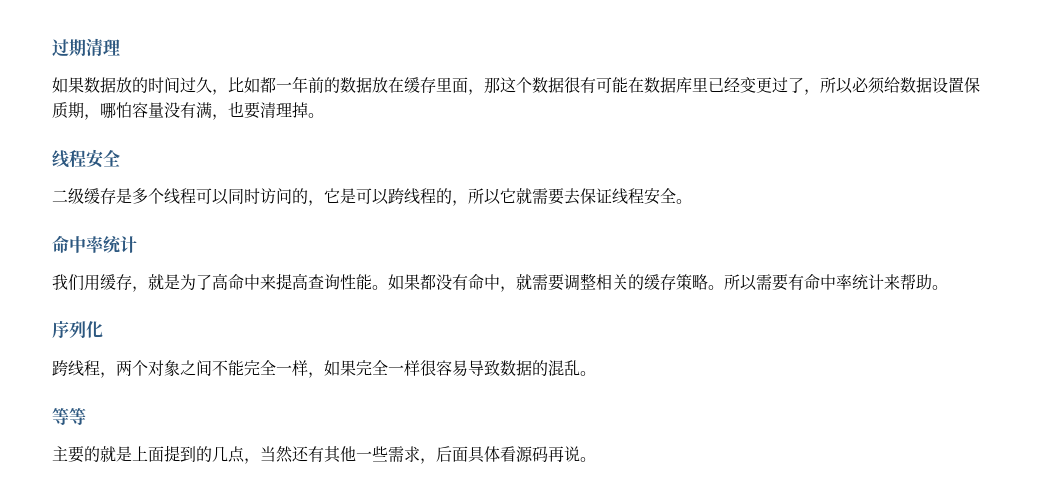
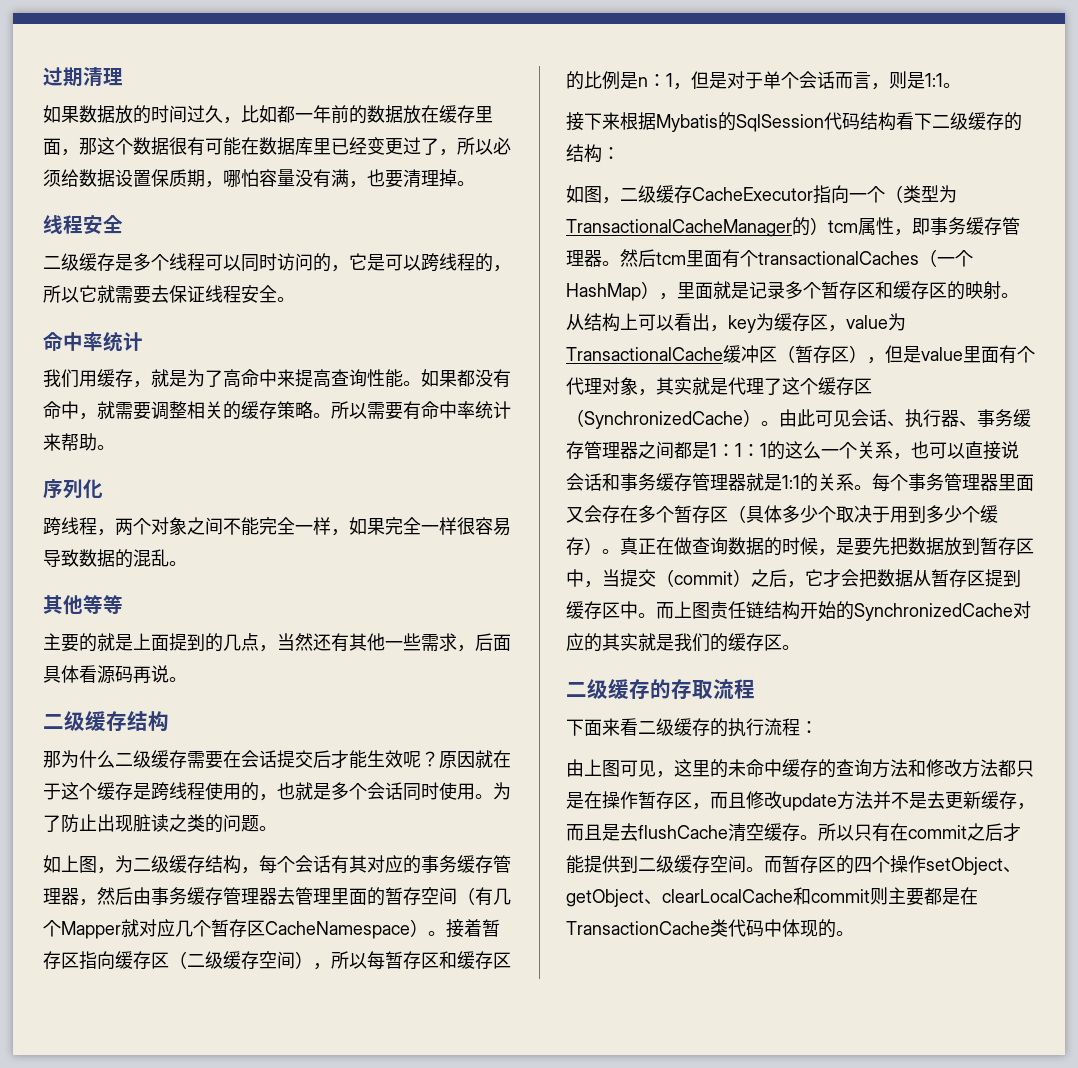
(596, 373) none -> [43,595,83,615] 其他
(596, 459) none -> [43,711,169,732] [43,750,511,769] [43,782,511,801] [43,814,277,833] [43,855,511,874] [43,887,511,906] [43,919,500,939] [43,951,511,970] [566,71,961,90] [566,112,1022,132] [566,144,620,163] [566,185,957,204] [566,217,1020,237] [566,249,973,268] [566,281,1019,301] [566,313,906,333] [566,345,1035,364] [566,377,872,396] [566,409,1031,429] [566,441,1019,460] [566,473,1034,492] [566,505,998,523] [566,537,1034,556] [566,569,1021,588] [566,601,1031,621] [566,633,800,652] [566,679,755,700] [566,718,818,737] [566,759,1034,778] [566,791,1035,811] [566,823,1021,842] [566,855,1021,875] [566,887,978,907] [566,919,854,938] // 二级缓存结构 // 那为什么二级缓存需要在会话提交后才能生效呢？原因就在于这个缓存是跨线程使用的，也就是多个会话同时使用。为了防止出现脏读之类的问题。 // 如上图，为二级缓存结构，每个会话有其对应的事务缓存管理器，然后由事务缓存管理器去管理里面的暂存空间（有几个Mapper就对应几个暂存区CacheNamespace）。接着暂存区指向缓存区（二级缓存空间），所以每暂存区和缓存区的比例是n：1，但是对于单个会话而言，则是1:1。 // 接下来根据Mybatis的SqlSession代码结构看下二级缓存的结构： // 如图，二级缓存CacheExecutor指向一个（类型为TransactionalCacheManager的）tcm属性，即事务缓存管理器。然后tcm里面有个transactionalCaches（一个HashMap），里面就是记录多个暂存区和缓存区的映射。从结构上可以看出，key为缓存区，value为TransactionalCache缓冲区（暂存区），但是value里面有个代理对象，其实就是代理了这个缓存区（SynchronizedCache）。由此可见会话、执行器、事务缓存管理器之间都是1：1：1的这么一个关系，也可以直接说会话和事务缓存管理器就是1:1的关系。每个事务管理器里面又会存在多个暂存区（具体多少个取决于用到多少个缓存）。真正在做查询数据的时候，是要先把数据放到暂存区中，当提交（commit）之后，它才会把数据从暂存区提到缓存区中。而上图责任链结构开始的SynchronizedCache对应的其实就是我们的缓存区。 // 二级缓存的存取流程 // 下面来看二级缓存的执行流程： // 由上图可见，这里的未命中缓存的查询方法和修改方法都只是在操作暂存区，而且修改update方法并不是去更新缓存，而且是去flushCache清空缓存。所以只有在commit之后才能提供到二级缓存空间。而暂存区的四个操作setObject、getObject、clearLocalCache和commit则主要都是在TransactionCache类代码中体现的。

